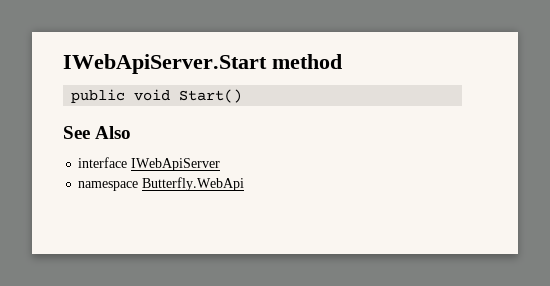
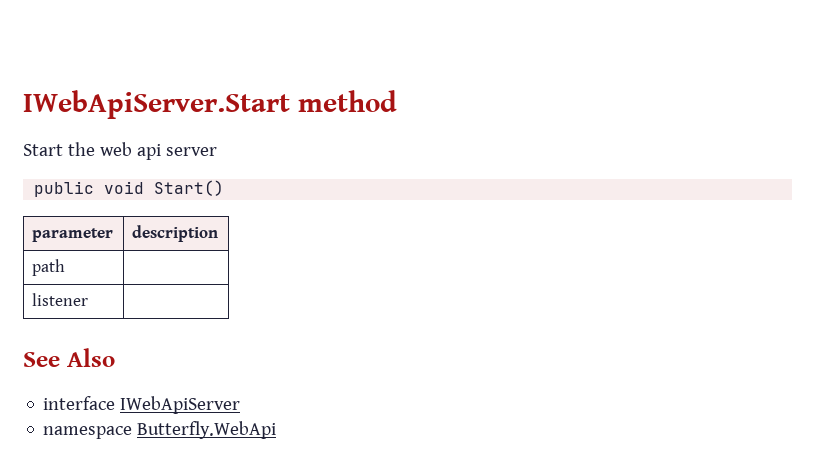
(342, 61) none -> [23,142,217,160] // Start the web api server
(243, 96) none -> [32,228,114,242] [132,225,219,242] [32,259,66,276] [32,293,89,306] // parameter | description // path | // listener |

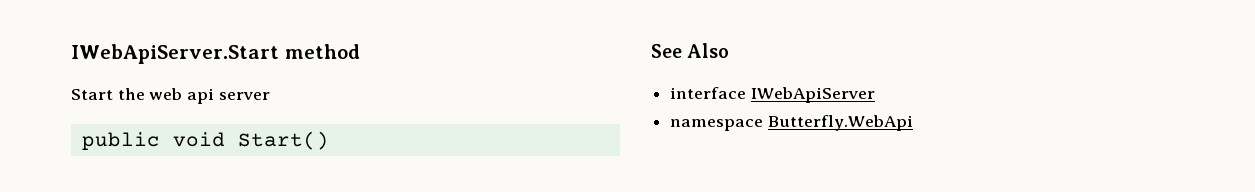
[32,228,114,242] [132,225,219,242] [32,259,66,276] [32,293,89,306] // parameter | description // path | // listener | -> (329, 140) none

